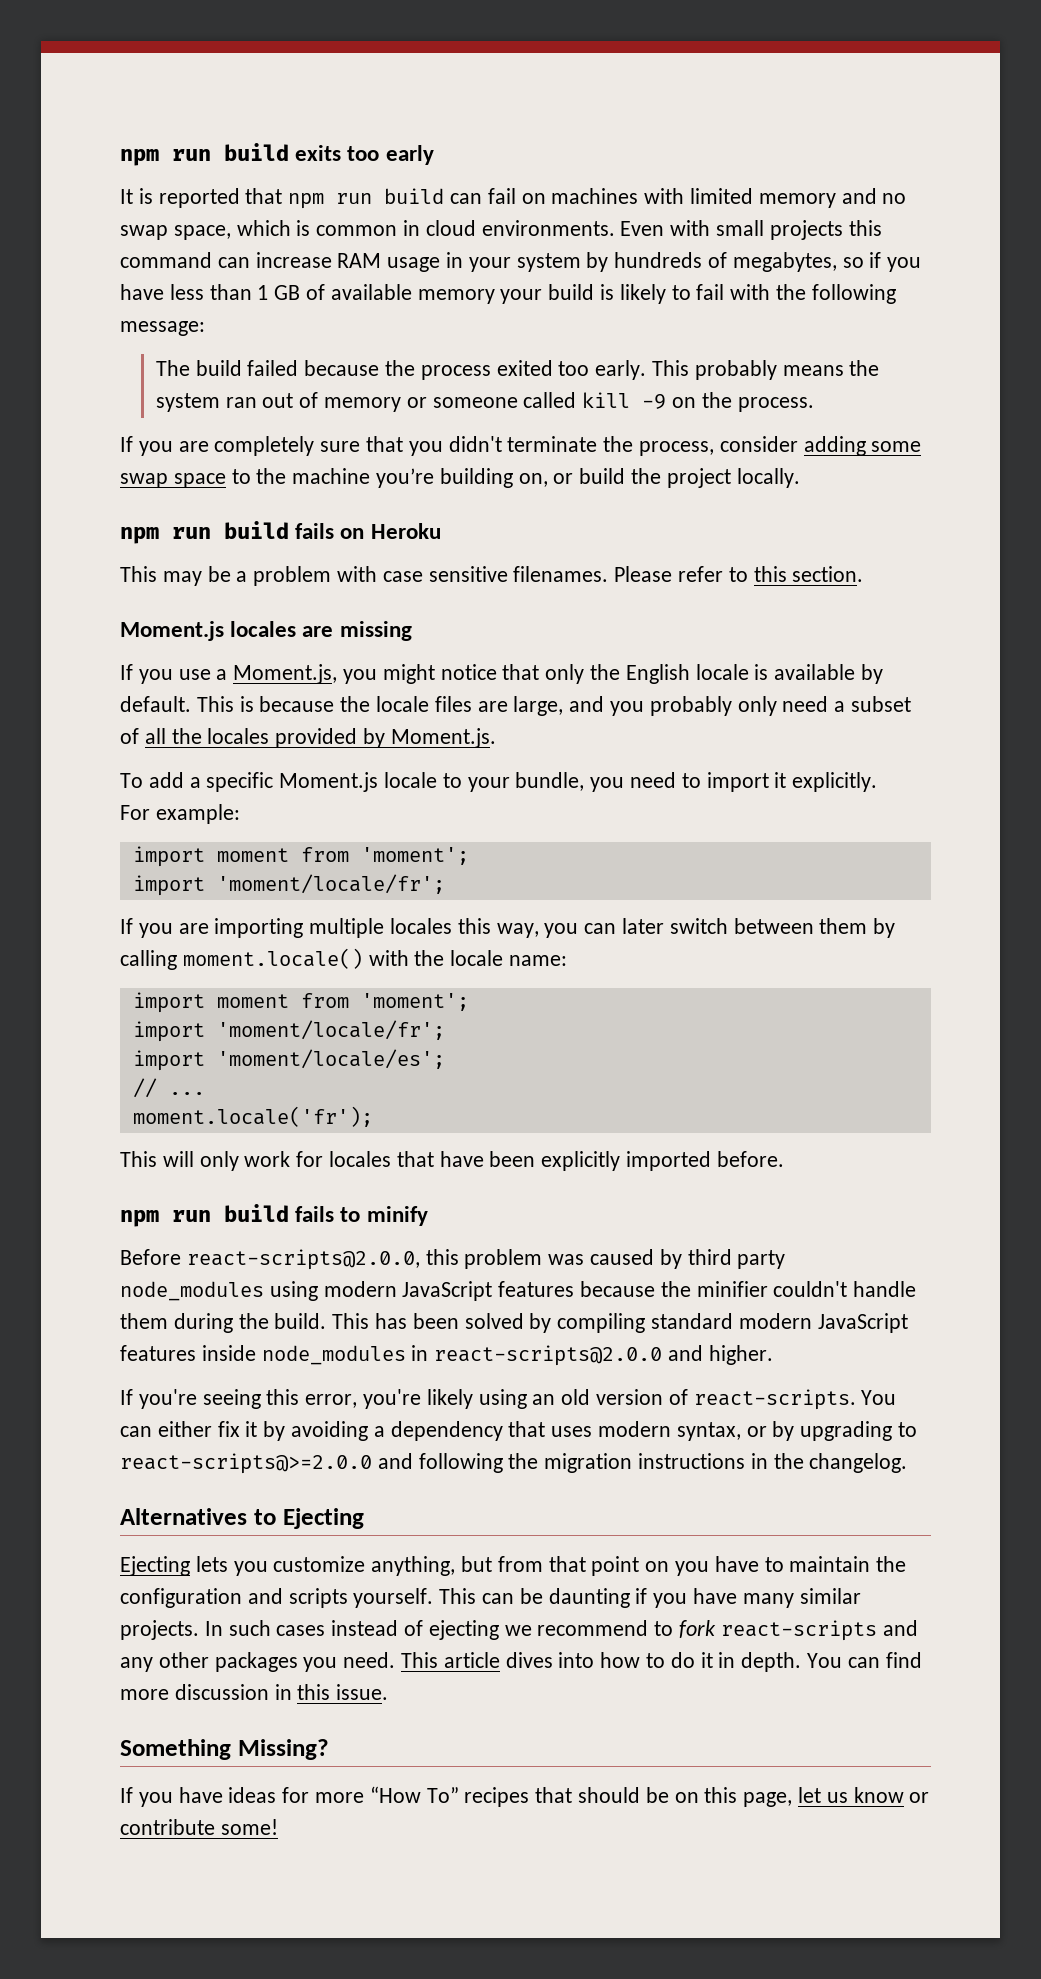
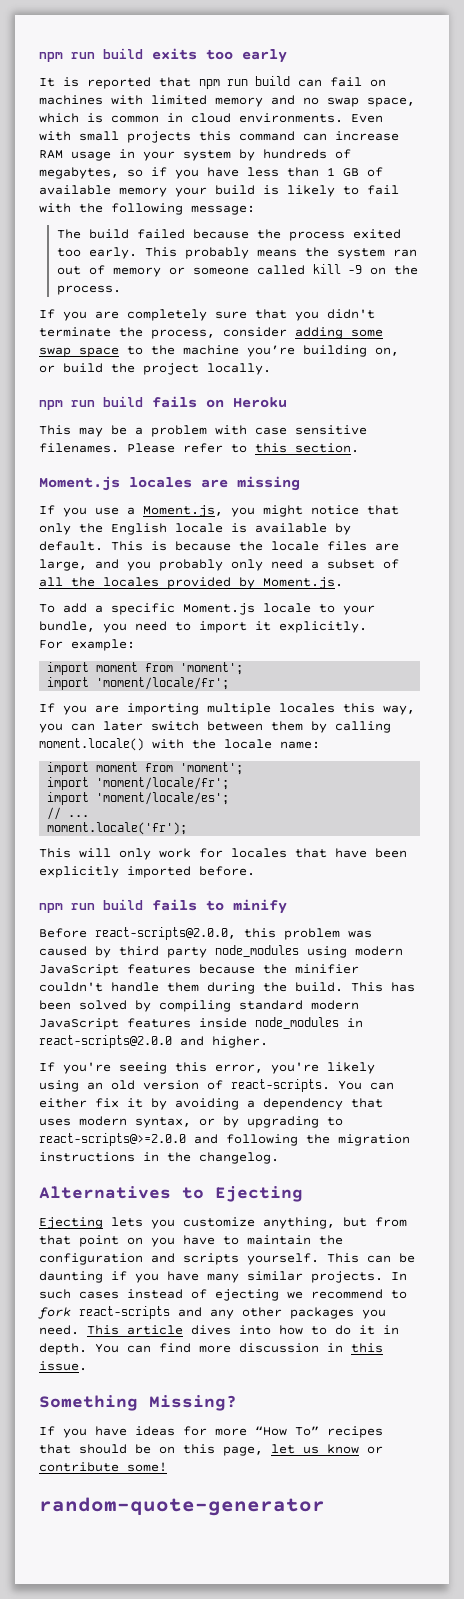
(278, 1827) none -> [39,1497,325,1516] // random-quote-generator

